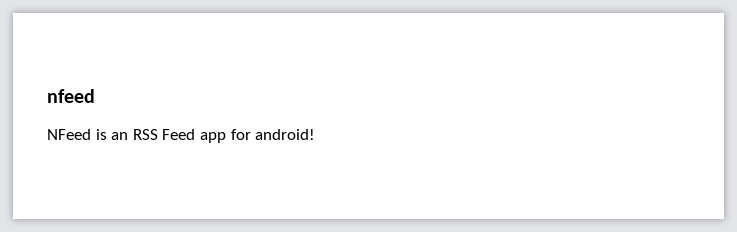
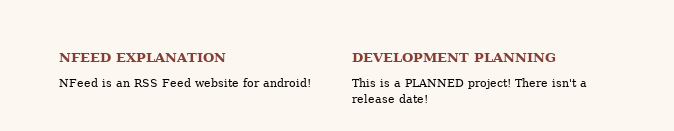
[47,89,95,103] nfeed -> [59,53,226,62] NFEED EXPLANATION
[199,132,226,143] app -> [195,78,239,87] website
(316, 134) none -> [352,53,556,62] [352,78,587,89] [352,94,428,103] // DEVELOPMENT PLANNING // This is a PLANNED project! There isn't a release date!

